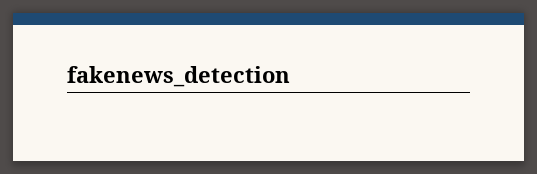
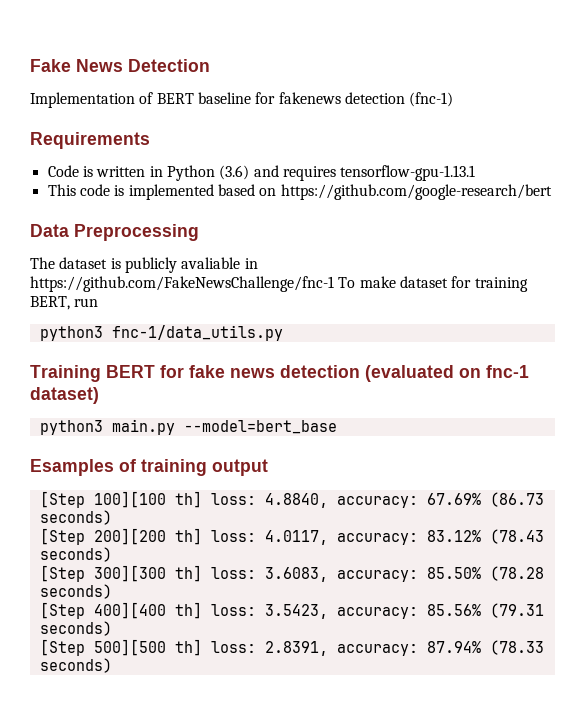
[67,66,290,87] fakenews_detection -> [30,59,210,72] [30,92,454,108] [30,132,150,149] [47,165,476,181] [47,184,552,200] [30,224,199,241] [30,257,258,273] [30,276,528,292] [30,296,99,310] [39,325,283,341] [30,365,529,382] [30,387,99,404] [39,419,337,435] [30,459,268,476] [39,491,544,508] [39,510,112,525] [39,528,544,545] [39,547,112,562] [39,565,544,582] [39,584,112,599] [39,602,544,619] [39,621,112,636] [39,639,544,656] [39,658,112,673] Fake News Detection // Implementation of BERT baseline for fakenews detection (fnc-1) // Requirements // Code is written in Python (3.6) and requires tensorflow-gpu-1.13.1 // This code is implemented based on https://github.com/google-research/bert // Data Preprocessing // The dataset is publicly avaliable in https://github.com/FakeNewsChallenge/fnc-1 To make dataset for training BERT, run // python3 fnc-1/data_utils.py // Training BERT for fake news detection (evaluated on fnc-1 dataset) // python3 main.py --model=bert_base // Esamples of training output // [Step 100][100 th] loss: 4.8840, accuracy: 67.69% (86.73 seconds) // [Step 200][200 th] loss: 4.0117, accuracy: 83.12% (78.43 seconds) // [Step 300][300 th] loss: 3.6083, accuracy: 85.50% (78.28 seconds) // [Step 400][400 th] loss: 3.5423, accuracy: 85.56% (79.31 seconds) // [Step 500][500 th] loss: 2.8391, accuracy: 87.94% (78.33 seconds)

